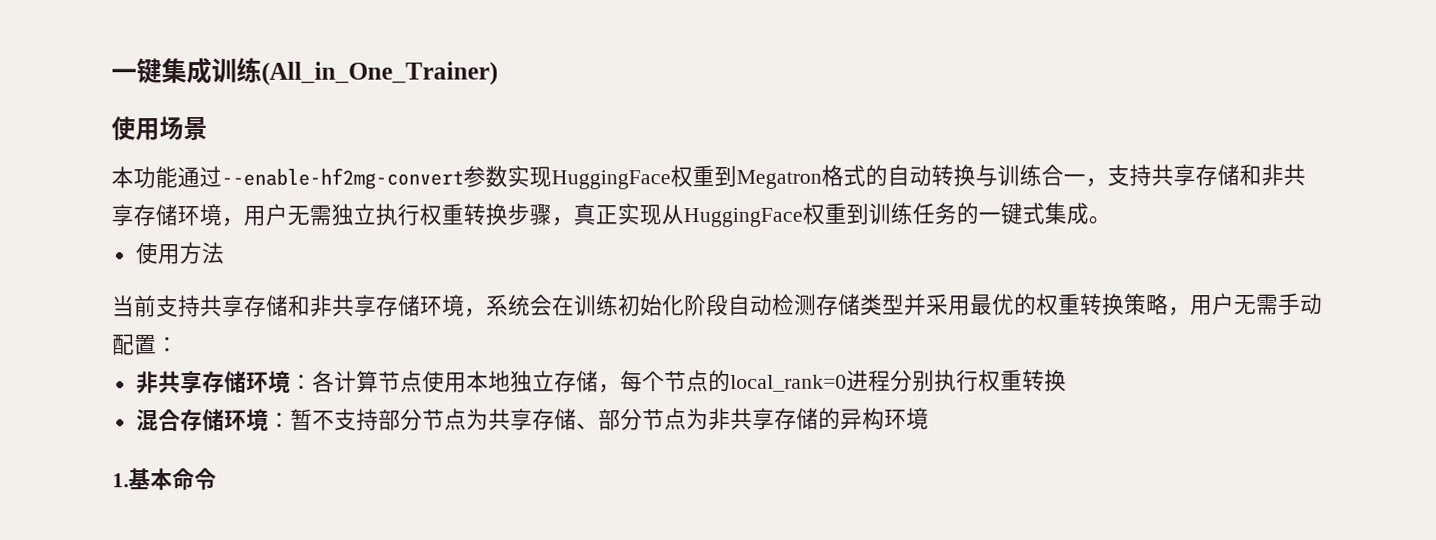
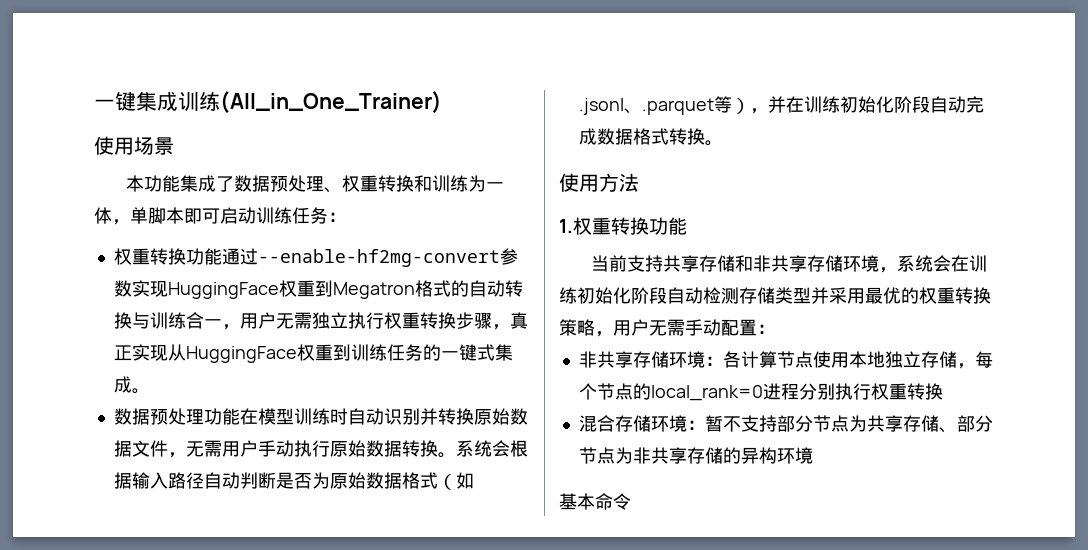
(178, 177) none -> [179,175,504,193] [94,207,346,225] [113,248,222,265] 集成了数据预处理、权重转换和训练为一体，单脚本即可启动训练任务： // 权重转换功能
[1107,163,1306,187] [111,203,244,227] 支持共享存储和非共享存储环境， -> (240, 327) none
[134,241,224,265] 使用方法 -> [113,408,528,425] [113,440,528,458] [113,472,474,490] [578,96,984,115] [578,128,723,146] [559,173,639,192] [559,217,687,235] 数据预处理功能在模型训练时自动识别并转换原始数据文件，无需用户手动执行原始数据转换。系统会根据输入路径自动判断是否为原始数据格式（如.jsonl、.parquet等），并在训练初始化阶段自动完成数据格式转换。 // 使用方法 // 1.权重转换功能
[112,473,129,488] 1. -> (813, 455) none

